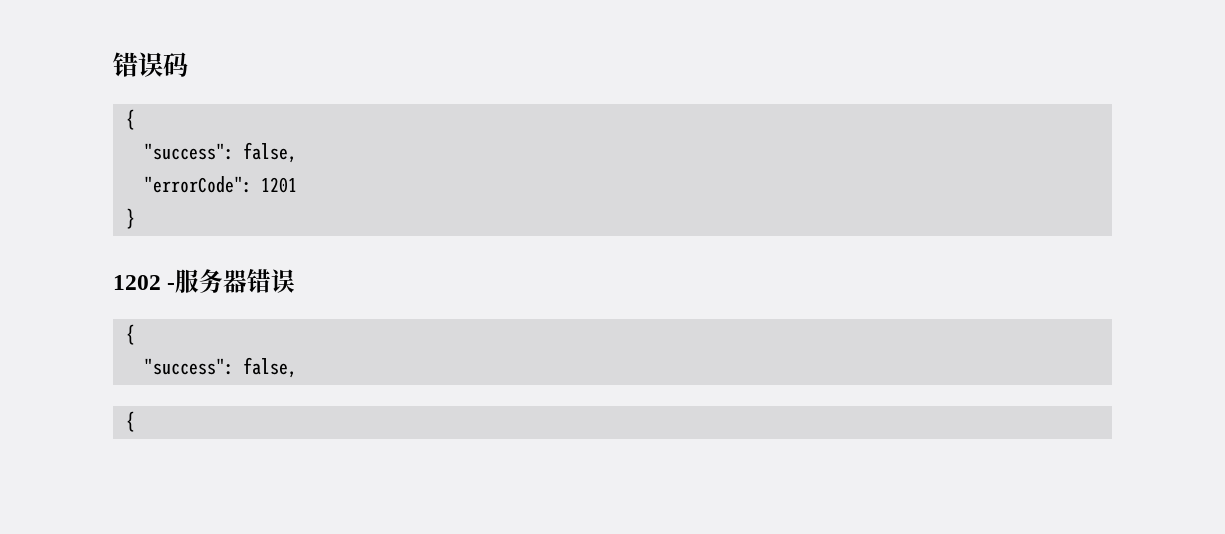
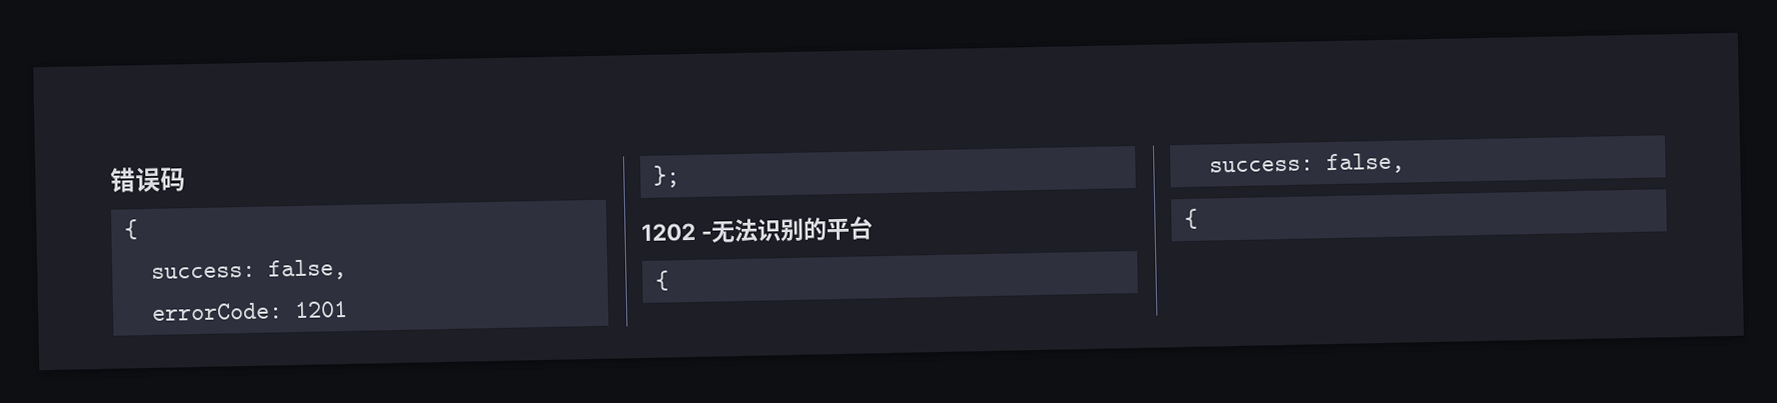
[143,142,297,163] [143,176,252,193] "success": false, // "errorCode": -> [150,258,347,281] [150,302,283,321] success: false, // errorCode:
[125,208,135,229] } -> [652,165,680,188] };
[175,269,296,294] [125,324,135,345] [143,358,234,375] 服务器错误 // { // "success": -> [711,216,874,243] [654,270,669,291] [1208,159,1314,173] 无法识别的平台 // { // success:

